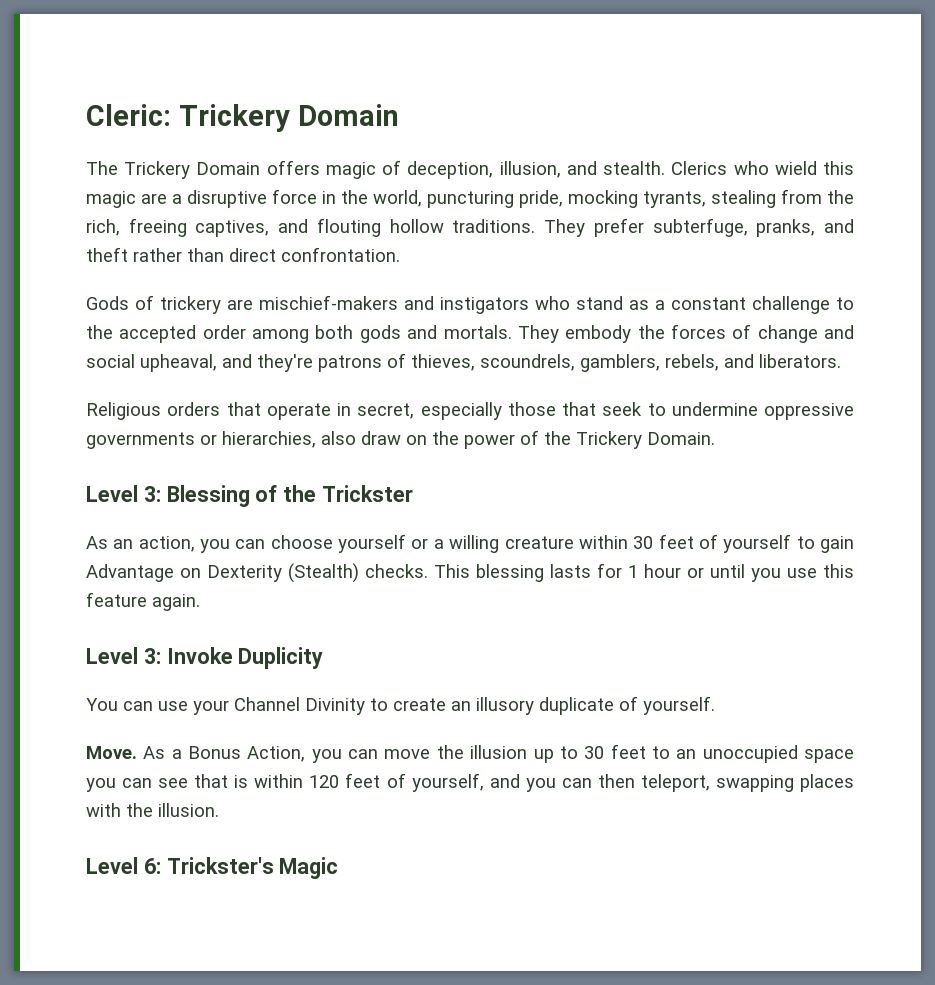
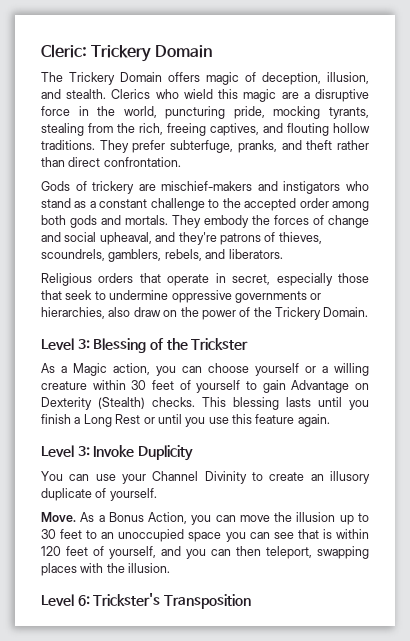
[113,539,134,549] an -> [61,363,107,376] a Magic
[597,563,681,578] for 1 hour -> [318,397,369,410] [41,414,141,427] until you finish a Long Rest
[279,857,339,879] Magic -> [163,594,251,609] Transposition

